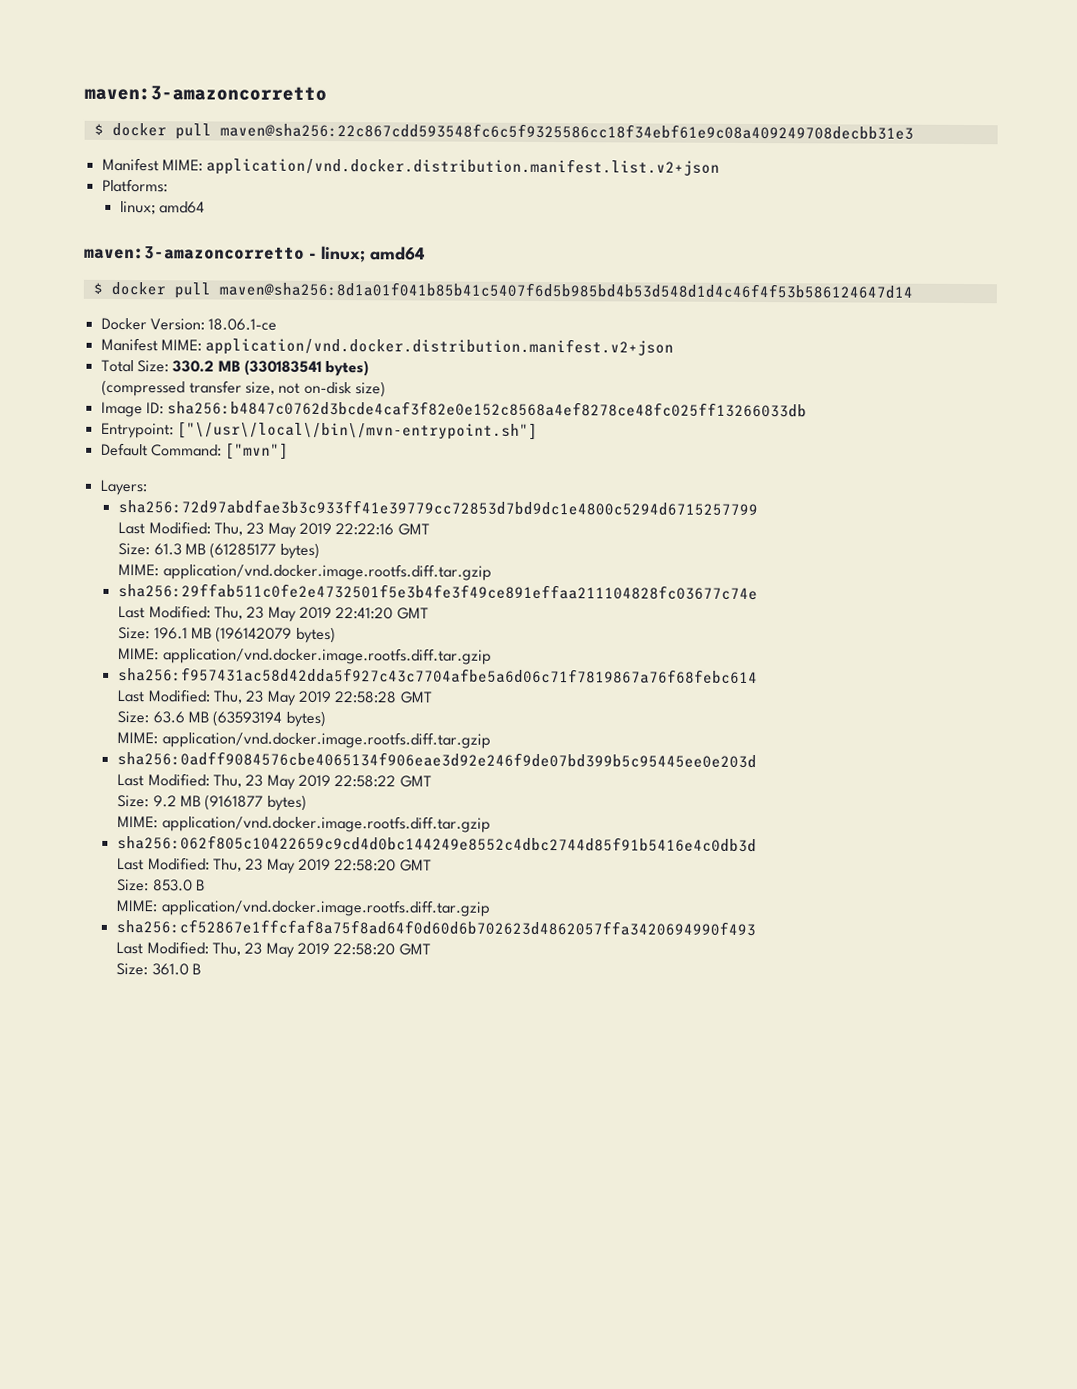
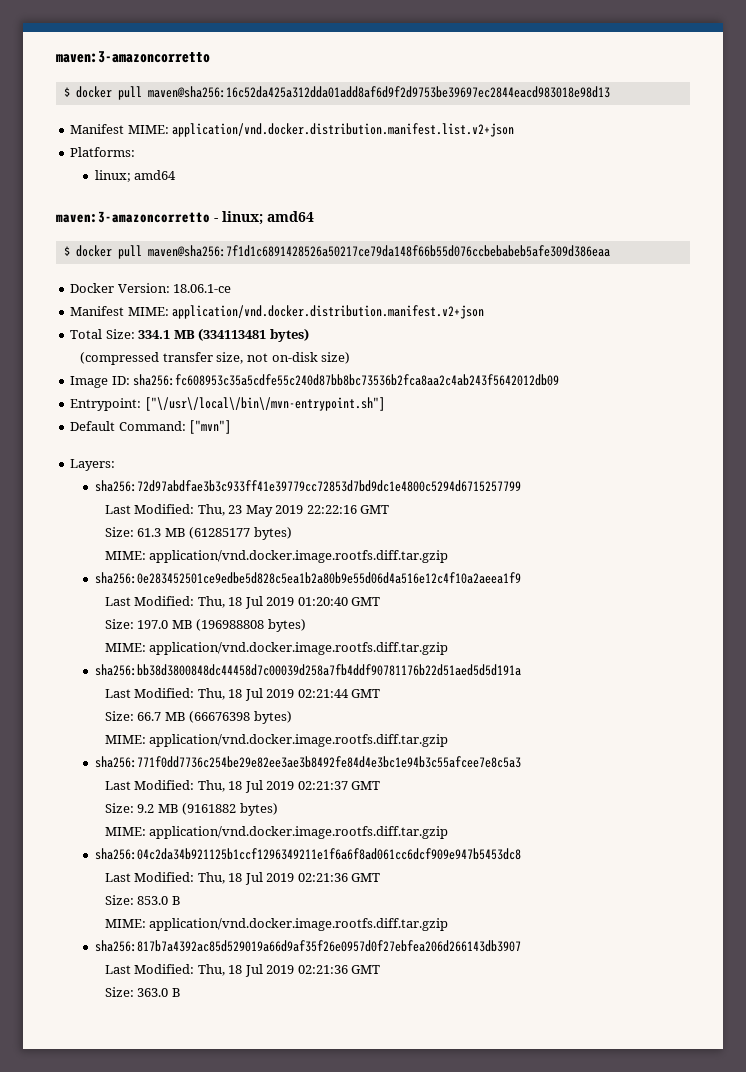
[219,122,914,140] maven@sha256:22c867cdd593548fc6c5f9325586cc18f34ebf61e9c08a409249708decbb31e3 -> [147,86,610,98] maven@sha256:16c52da425a312dda01add8af6d9f2d9753be39697ec2844eacd983018e98d13
[218,281,913,299] maven@sha256:8d1a01f041b85b41c5407f6d5b985bd4b53d548d1d4c46f4f53b586124647d14 -> [147,245,610,257] maven@sha256:7f1d1c6891428526a50217ce79da148f66b55d076ccbebabeb5afe309d386eaa
[172,359,322,376] 330.2 MB (330183541 -> [138,328,267,341] 334.1 MB (334113481
[167,400,808,418] sha256:b4847c0762d3bcde4caf3f82e0e152c8568a4ef8278ce48fc025ff13266033db -> [133,374,560,386] sha256:fc608953c35a5cdfe55c240d87bb8bc73536b2fca8aa2c4ab243f5642012db09
[117,583,758,601] [118,605,429,622] [118,626,336,644] [118,647,492,665] [117,667,758,685] [117,689,433,706] [117,710,326,727] [117,731,491,749] [116,751,757,769] [117,773,397,790] sha256:29ffab511c0fe2e4732501f5e3b4fe3f49ce891effaa211104828fc03677c74e // Last Modified: Thu, 23 May 2019 22:41:20 GMT // Size: 196.1 MB (196142079 bytes) // MIME: application/vnd.docker.image.rootfs.diff.tar.gzip // sha256:f957431ac58d42dda5f927c43c7704afbe5a6d06c71f7819867a76f68febc614 // Last Modified: Thu, 23 May 2019 22:58:28 GMT // Size: 63.6 MB (63593194 bytes) // MIME: application/vnd.docker.image.rootfs.diff.tar.gzip // sha256:0adff9084576cbe4065134f906eae3d92e246f9de07bd399b5c95445ee0e203d // Last Modified: Thu, 23 May 2019 22:58:22 -> [94,572,521,584] [104,596,381,609] [104,619,306,632] [104,642,449,655] [94,664,521,676] [104,688,381,701] [104,711,292,724] [104,734,449,747] [94,756,521,768] [104,780,348,793] sha256:0e283452501ce9edbe5d828c5ea1b2a80b9e55d06d4a516e12c4f10a2aeea1f9 // Last Modified: Thu, 18 Jul 2019 01:20:40 GMT // Size: 197.0 MB (196988808 bytes) // MIME: application/vnd.docker.image.rootfs.diff.tar.gzip // sha256:bb38d3800848dc44458d7c00039d258a7fb4ddf90781176b22d51aed5d5d191a // Last Modified: Thu, 18 Jul 2019 02:21:44 GMT // Size: 66.7 MB (66676398 bytes) // MIME: application/vnd.docker.image.rootfs.diff.tar.gzip // sha256:771f0dd7736c254be29e82ee3ae3b8492fe84d4e3bc1e94b3c55afcee7e8c5a3 // Last Modified: Thu, 18 Jul 2019 02:21:37
[204,794,307,811] [117,815,491,833] [116,835,757,853] [117,857,397,874] (9161877 bytes) // MIME: application/vnd.docker.image.rootfs.diff.tar.gzip // sha256:062f805c10422659c9cd4d0bc144249e8552c4dbc2744d85f91b5416e4c0db3d // Last Modified: Thu, 23 May 2019 22:58:20 -> [182,803,278,816] [104,826,449,839] [94,848,521,860] [104,872,348,885] (9161882 bytes) // MIME: application/vnd.docker.image.rootfs.diff.tar.gzip // sha256:04c2da34b921125b1ccf1296349211e1f6a6f8ad061cc6dcf909e947b5453dc8 // Last Modified: Thu, 18 Jul 2019 02:21:36
[115,919,756,937] [116,941,431,958] [116,963,189,976] sha256:cf52867e1ffcfaf8a75f8ad64f0d60d6b702623d4862057ffa3420694990f493 // Last Modified: Thu, 23 May 2019 22:58:20 GMT // Size: 361.0 -> [94,940,521,952] [104,964,381,977] [104,987,169,997] sha256:817b7a4392ac85d529019a66d9af35f26e0957d0f27ebfea206d266143db3907 // Last Modified: Thu, 18 Jul 2019 02:21:36 GMT // Size: 363.0

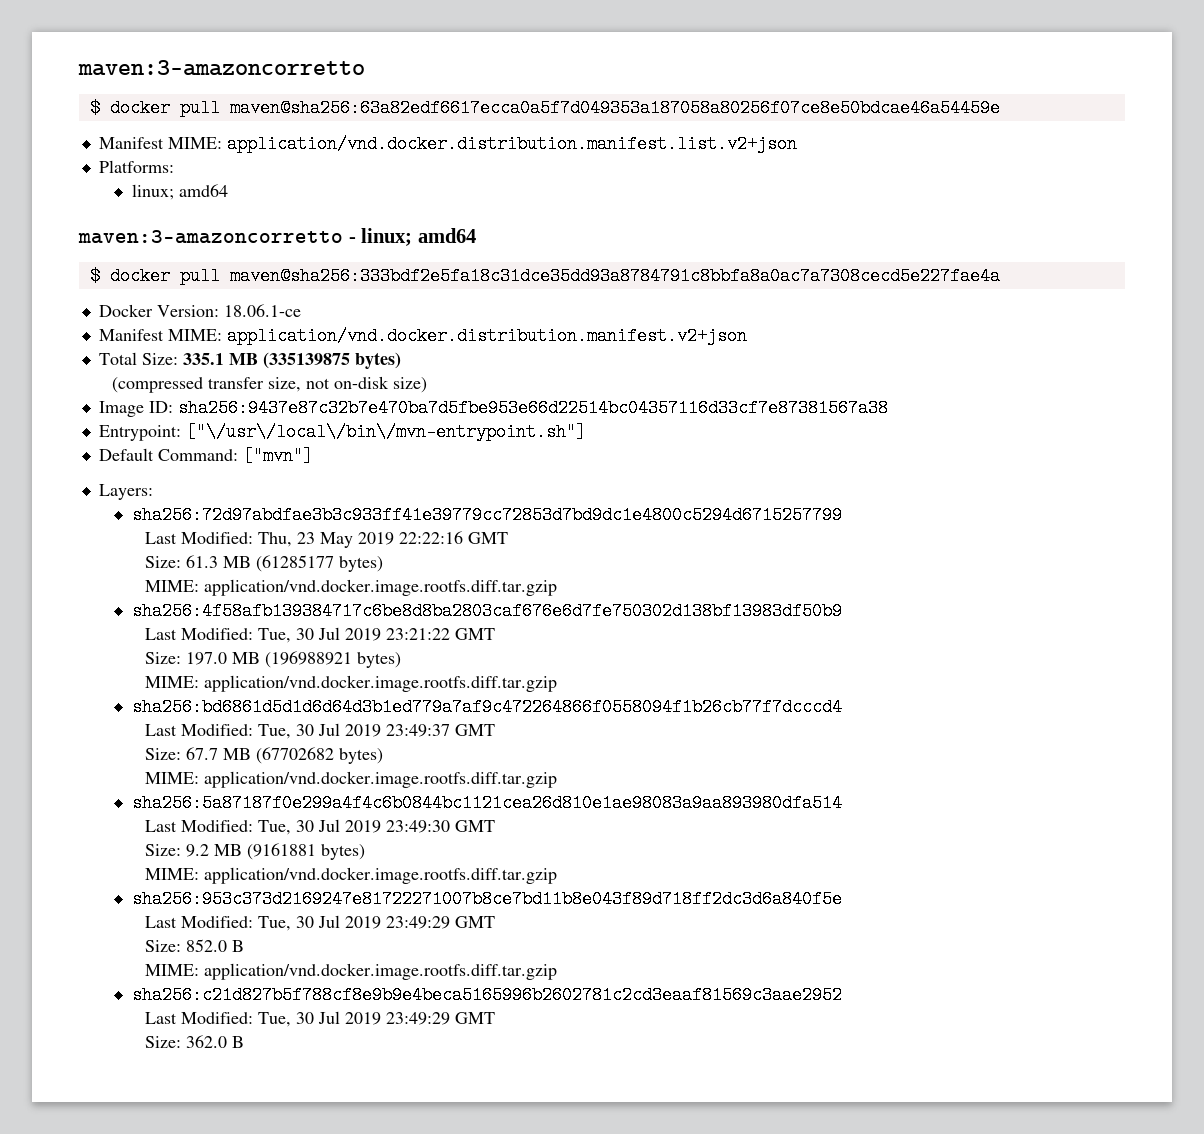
[147,86,610,98] maven@sha256:16c52da425a312dda01add8af6d9f2d9753be39697ec2844eacd983018e98d13 -> [229,99,1000,117] maven@sha256:63a82edf6617ecca0a5f7d049353a187058a80256f07ce8e50bdcae46a54459e
[147,245,610,257] maven@sha256:7f1d1c6891428526a50217ce79da148f66b55d076ccbebabeb5afe309d386eaa -> [229,267,1000,285] maven@sha256:333bdf2e5fa18c31dce35dd93a8784791c8bbfa8a0ac7a7308cecd5e227fae4a
[138,328,267,341] 334.1 MB (334113481 -> [182,352,350,369] 335.1 MB (335139875
[133,374,560,386] sha256:fc608953c35a5cdfe55c240d87bb8bc73536b2fca8aa2c4ab243f5642012db09 -> [177,399,888,417] sha256:9437e87c32b7e470ba7d5fbe953e66d22514bc04357116d33cf7e87381567a38
[94,572,521,584] [104,596,348,609] sha256:0e283452501ce9edbe5d828c5ea1b2a80b9e55d06d4a516e12c4f10a2aeea1f9 // Last Modified: Thu, 18 Jul 2019 01:20:40 -> [131,602,842,620] [144,627,450,643] sha256:4f58afb139384717c6be8d8ba2803caf676e6d7fe750302d138bf13983df50b9 // Last Modified: Tue, 30 Jul 2019 23:21:22
[196,619,306,632] [104,642,449,655] [94,664,521,676] [104,688,381,701] [104,711,292,724] [104,734,449,747] [94,756,521,768] [104,780,348,793] (196988808 bytes) // MIME: application/vnd.docker.image.rootfs.diff.tar.gzip // sha256:bb38d3800848dc44458d7c00039d258a7fb4ddf90781176b22d51aed5d5d191a // Last Modified: Thu, 18 Jul 2019 02:21:44 GMT // Size: 66.7 MB (66676398 bytes) // MIME: application/vnd.docker.image.rootfs.diff.tar.gzip // sha256:771f0dd7736c254be29e82ee3ae3b8492fe84d4e3bc1e94b3c55afcee7e8c5a3 // Last Modified: Thu, 18 Jul 2019 02:21:37 -> [264,651,401,668] [144,675,557,692] [131,698,842,716] [144,723,495,739] [144,747,383,764] [144,771,557,788] [131,794,842,812] [144,819,450,835] (196988921 bytes) // MIME: application/vnd.docker.image.rootfs.diff.tar.gzip // sha256:bd6861d5d1d6d64d3b1ed779a7af9c472264866f0558094f1b26cb77f7dcccd4 // Last Modified: Tue, 30 Jul 2019 23:49:37 GMT // Size: 67.7 MB (67702682 bytes) // MIME: application/vnd.docker.image.rootfs.diff.tar.gzip // sha256:5a87187f0e299a4f4c6b0844bc1121cea26d810e1ae98083a9aa893980dfa514 // Last Modified: Tue, 30 Jul 2019 23:49:30
[182,803,278,816] [104,826,449,839] [94,848,521,860] [104,872,381,885] [104,895,169,905] (9161882 bytes) // MIME: application/vnd.docker.image.rootfs.diff.tar.gzip // sha256:04c2da34b921125b1ccf1296349211e1f6a6f8ad061cc6dcf909e947b5453dc8 // Last Modified: Thu, 18 Jul 2019 02:21:36 GMT // Size: 853.0 -> [246,843,365,860] [144,867,557,884] [131,890,842,908] [144,915,495,931] [144,939,227,952] (9161881 bytes) // MIME: application/vnd.docker.image.rootfs.diff.tar.gzip // sha256:953c373d2169247e81722271007b8ce7bd11b8e043f89d718ff2dc3d6a840f5e // Last Modified: Tue, 30 Jul 2019 23:49:29 GMT // Size: 852.0
[94,940,521,952] [104,964,381,977] [104,987,169,997] sha256:817b7a4392ac85d529019a66d9af35f26e0957d0f27ebfea206d266143db3907 // Last Modified: Thu, 18 Jul 2019 02:21:36 GMT // Size: 363.0 -> [131,986,842,1004] [144,1011,495,1027] [144,1035,227,1048] sha256:c21d827b5f788cf8e9b9e4beca5165996b2602781c2cd3eaaf81569c3aae2952 // Last Modified: Tue, 30 Jul 2019 23:49:29 GMT // Size: 362.0

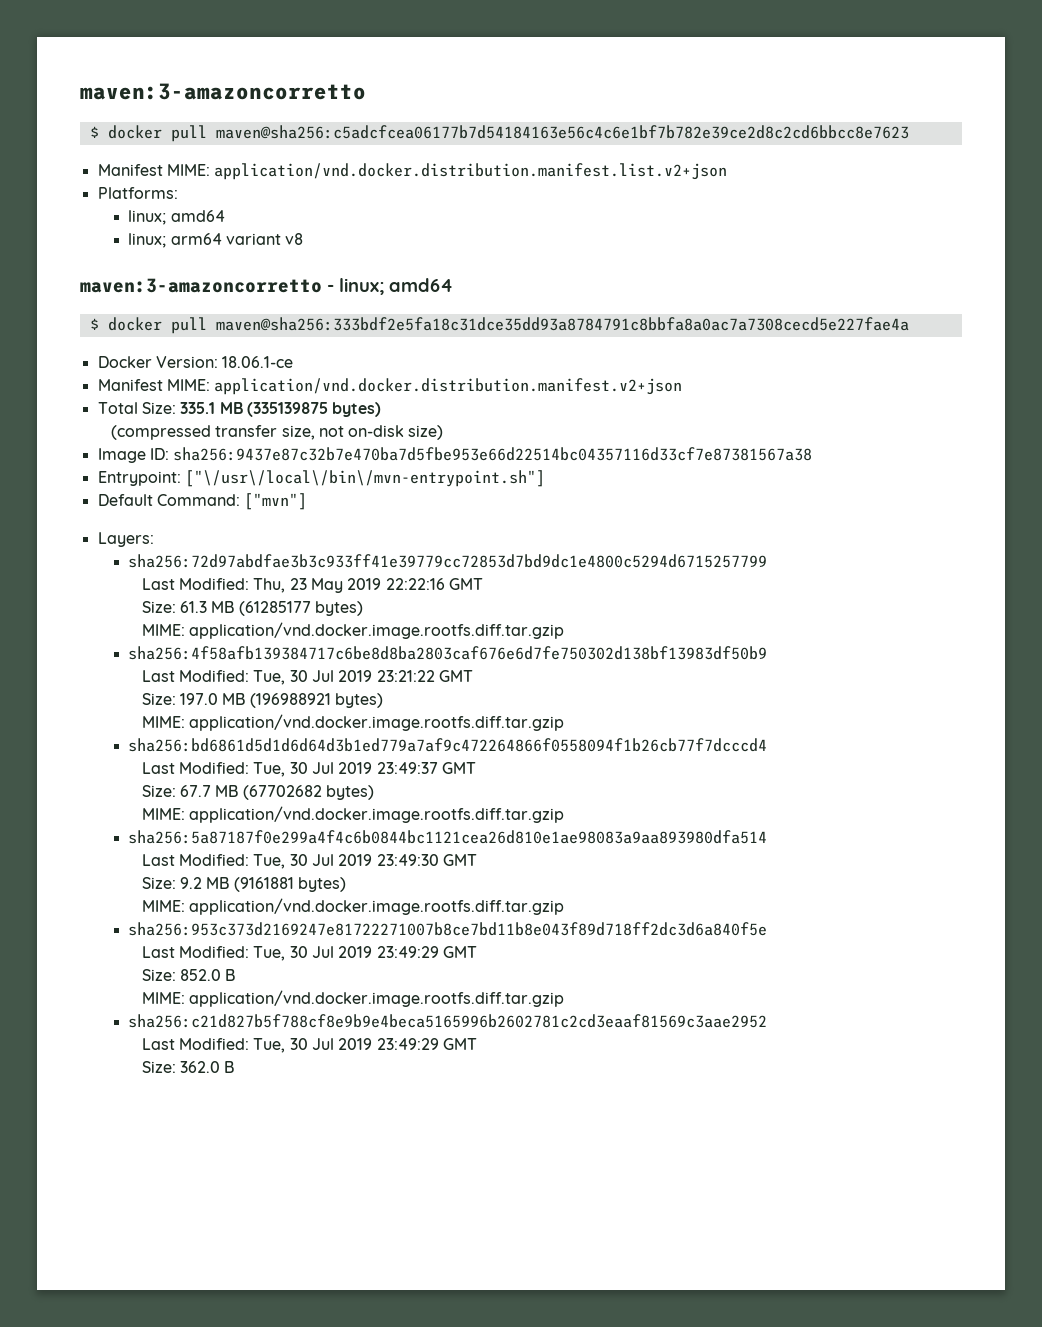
[229,99,1000,117] maven@sha256:63a82edf6617ecca0a5f7d049353a187058a80256f07ce8e50bdcae46a54459e -> [215,125,909,139] maven@sha256:c5adcfcea06177b7d54184163e56c4c6e1bf7b782e39ce2d8c2cd6bbcc8e7623
(228, 190) none -> [128,233,304,248] // linux; arm64 variant v8

